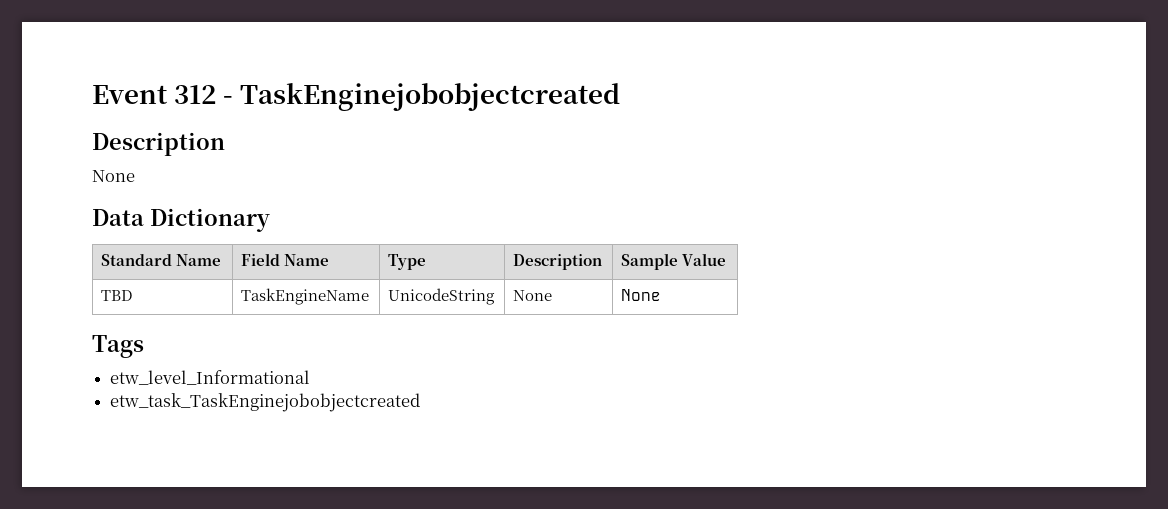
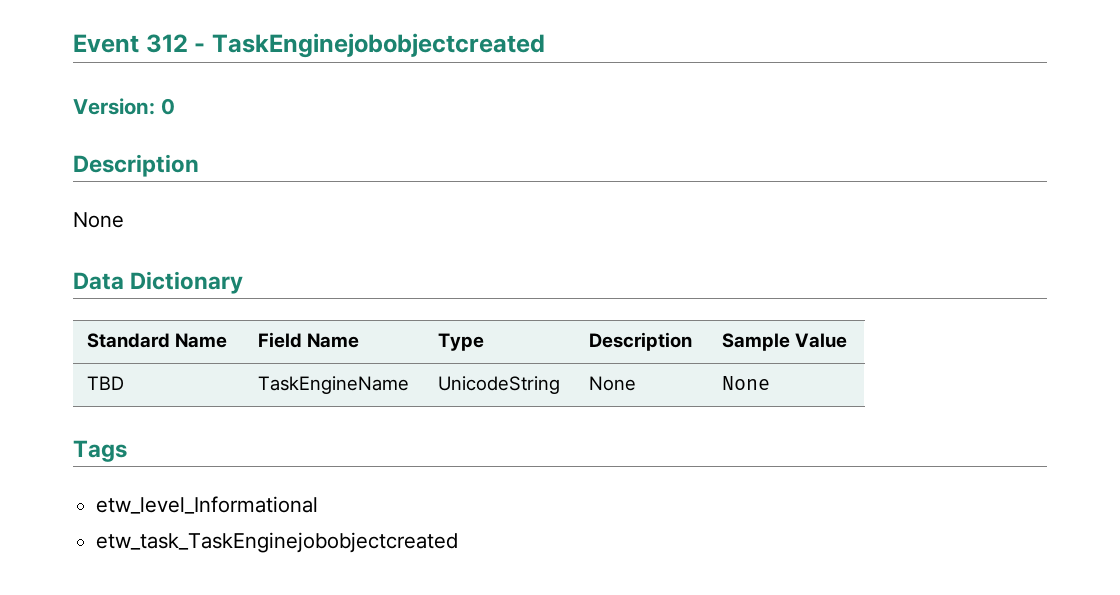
(621, 97) none -> [73,98,175,115] // Version: 0

